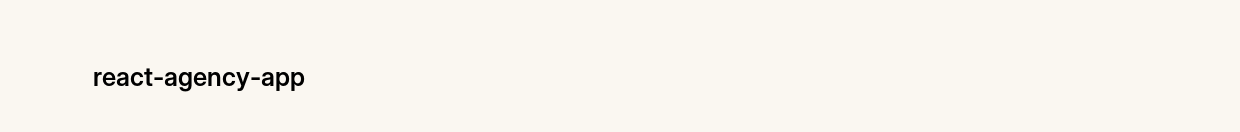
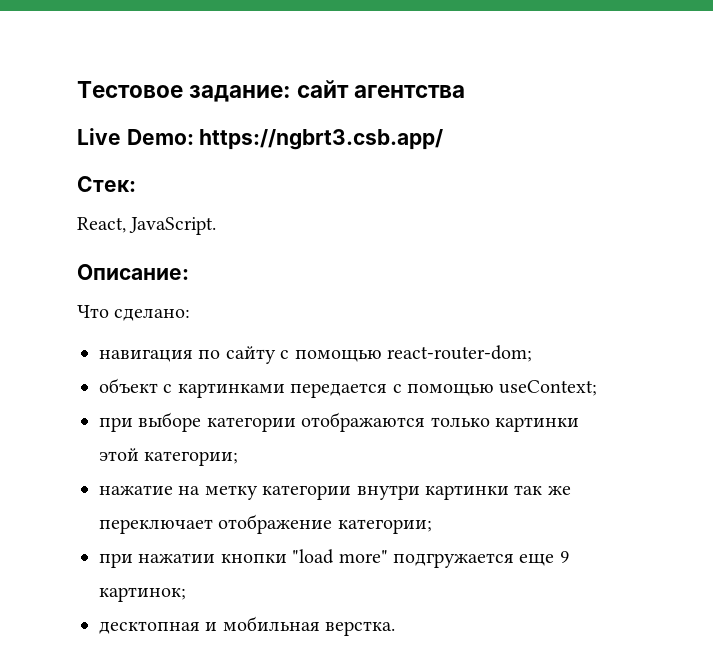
[93,68,305,92] react-agency-app -> [77,80,466,102] [77,128,444,150] [77,176,136,192] [77,217,217,235] [77,264,189,280] [77,305,191,321] [99,345,532,364] [99,378,598,398] [99,412,579,432] [99,448,239,466] [99,485,571,500] [99,514,432,534] [99,549,569,568] [99,587,186,602] [99,616,396,636] Тестовое задание: сайт агентства // Live Demo: https://ngbrt3.csb.app/ // Стек: // React, JavaScript. // Описание: // Что сделано: // навигация по сайту с помощью react-router-dom; // объект с картинками передается с помощью useContext; // при выборе категории отображаются только картинки этой категории; // нажатие на метку категории внутри картинки так же переключает отображение категории; // при нажатии кнопки "load more" подгружается еще 9 картинок; // десктопная и мобильная верстка.

